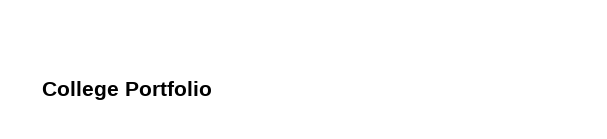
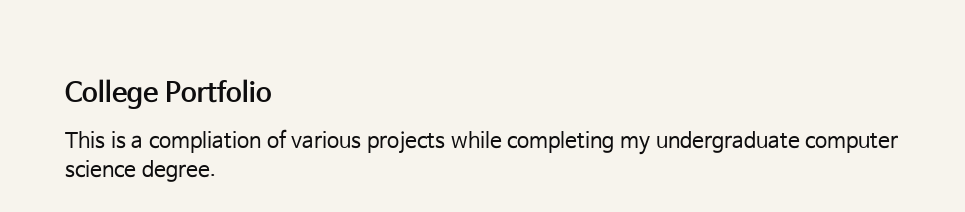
(212, 88) none -> [65,129,899,155] [65,160,216,182] // This is a compliation of various projects while completing my undergraduate computer science degree.

